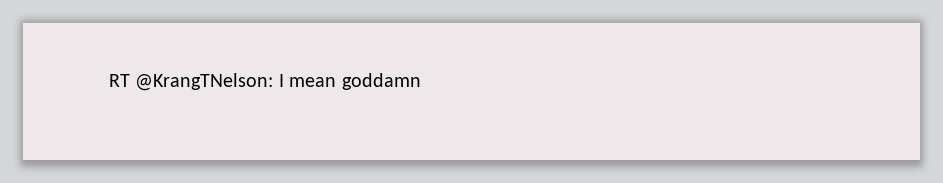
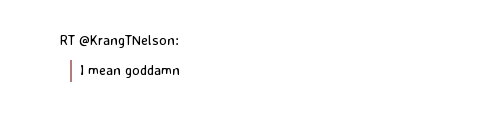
(274, 82) none -> (179, 41) //

